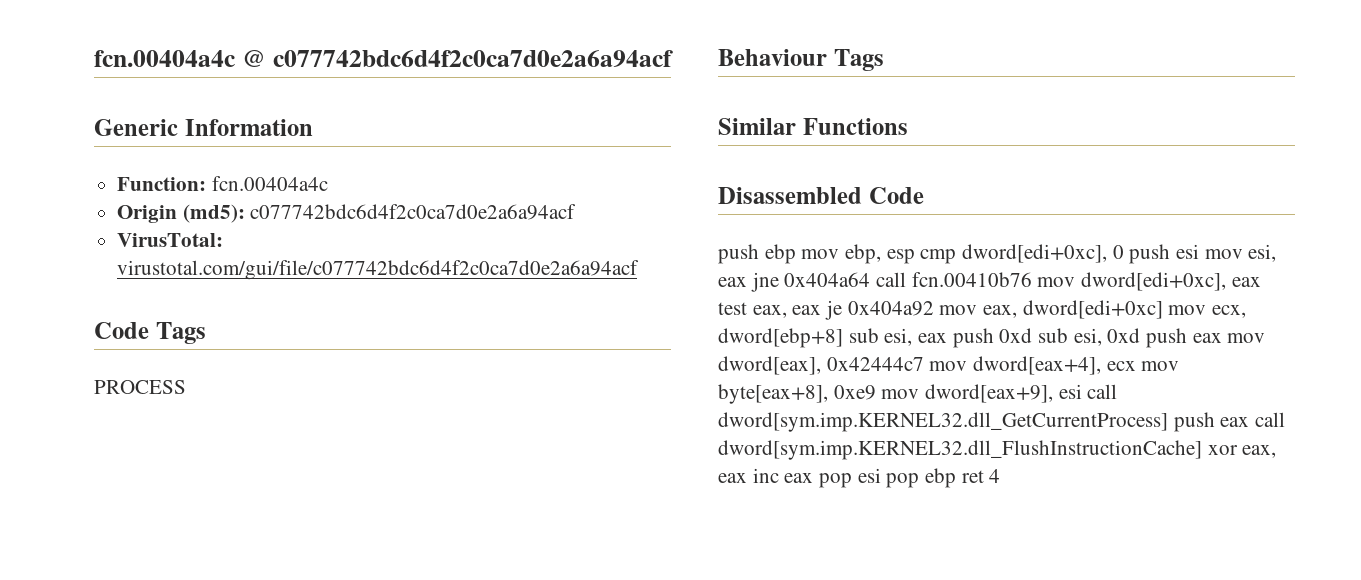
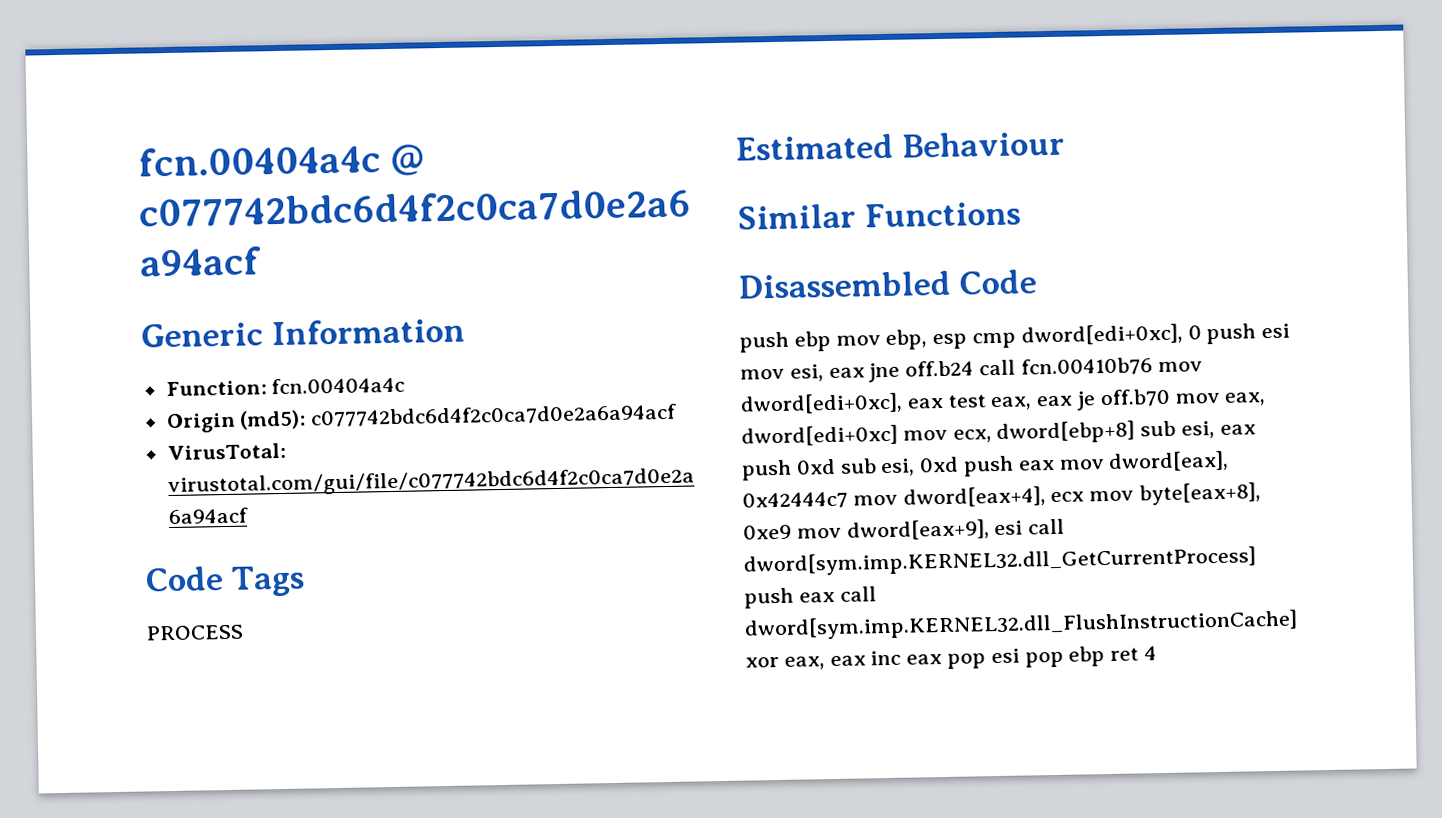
(186, 387) none -> [736,133,894,161] Estimated
[833,49,884,71] Tags -> (1066, 144) none
[784,272,871,287] 0x404a64 -> [905,360,975,377] off.b24
[847,301,934,316] 0x404a92 -> [1099,388,1171,408] off.b70

